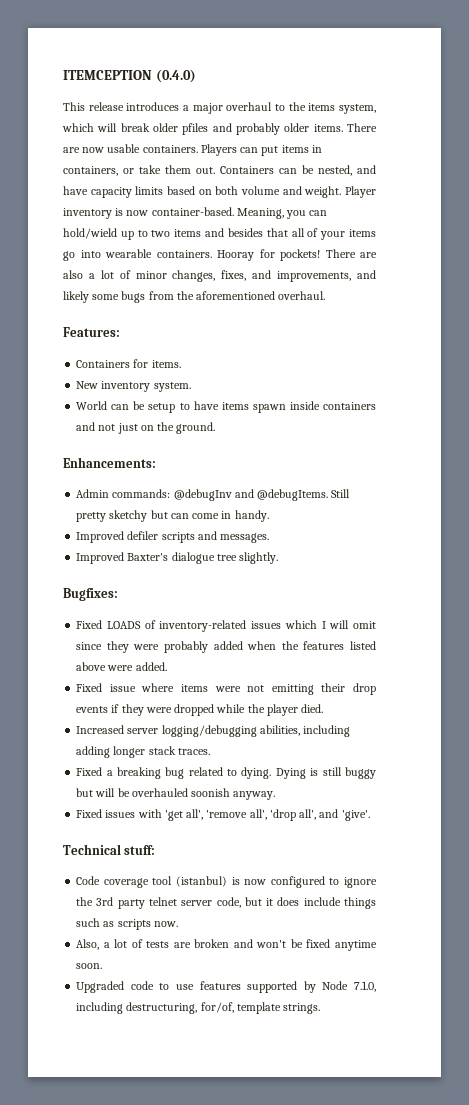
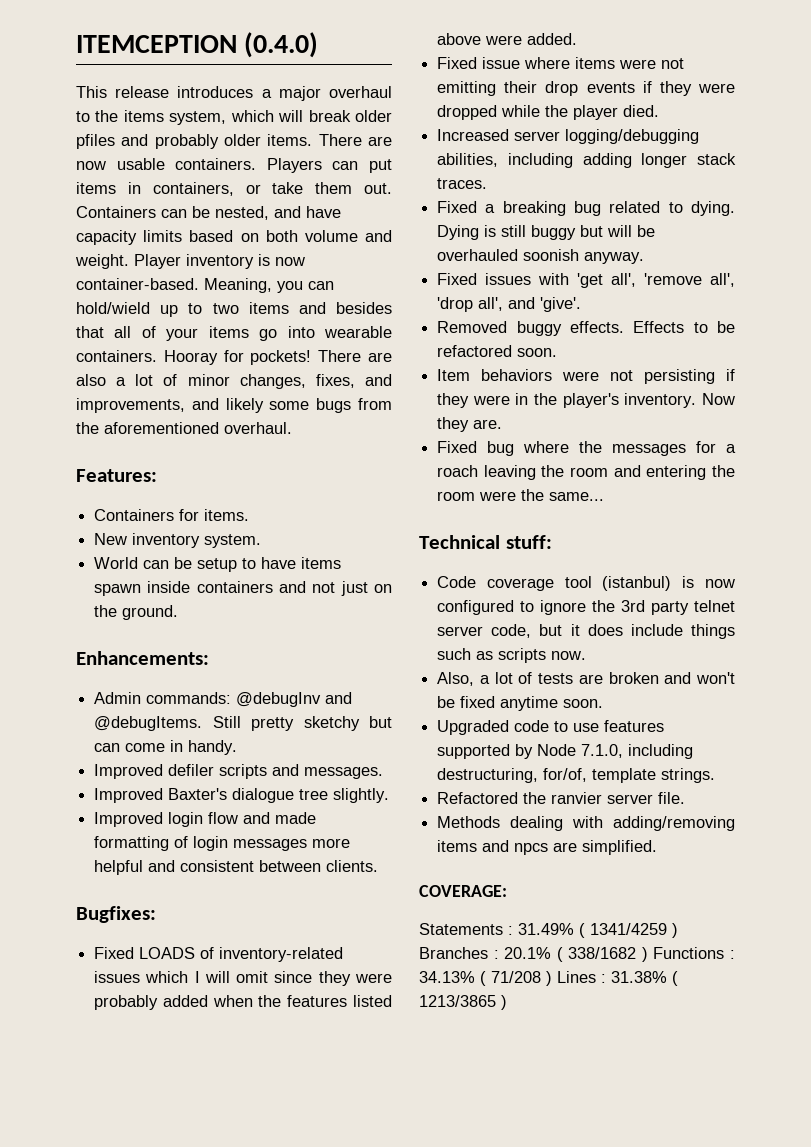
(279, 558) none -> [94,812,317,827] [94,836,351,851] [94,860,379,875] // Improved login flow and made formatting of login messages more helpful and consistent between clients.
(370, 815) none -> [437,321,735,336] [437,345,558,357] [437,369,735,384] [437,393,735,408] [437,417,503,432] [437,441,736,456] [437,465,735,480] [437,489,605,501] // Removed buggy effects. Effects to be refactored soon. // Item behaviors were not persisting if they were in the player's inventory. Now they are. // Fixed bug where the messages for a roach leaving the room and entering the room were the same...
(321, 1008) none -> [437,792,686,804] [437,816,735,831] [437,840,658,855] [419,885,507,897] [419,923,678,938] [419,947,735,962] [419,971,678,986] [419,995,507,1010] // Refactored the ranvier server file. // Methods dealing with adding/removing items and npcs are simplified. // COVERAGE: // Statements : 31.49% ( 1341/4259 ) Branches : 20.1% ( 338/1682 ) Functions : 34.13% ( 71/208 ) Lines : 31.38% ( 1213/3865 )

